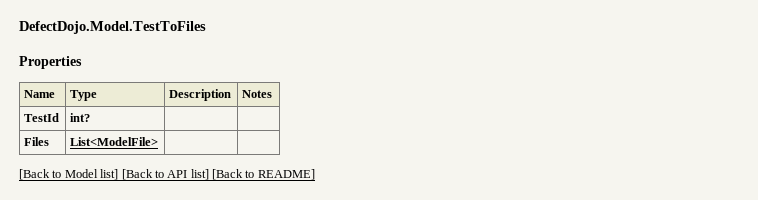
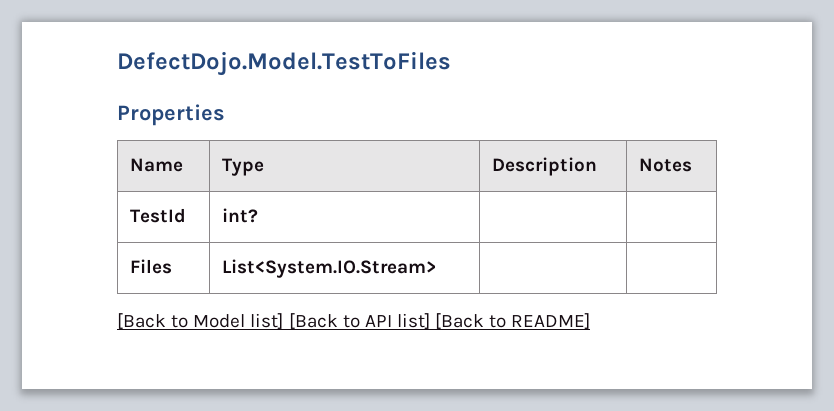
[70,137,159,146] List<ModelFile> -> [221,259,436,278] List<System.IO.Stream>

